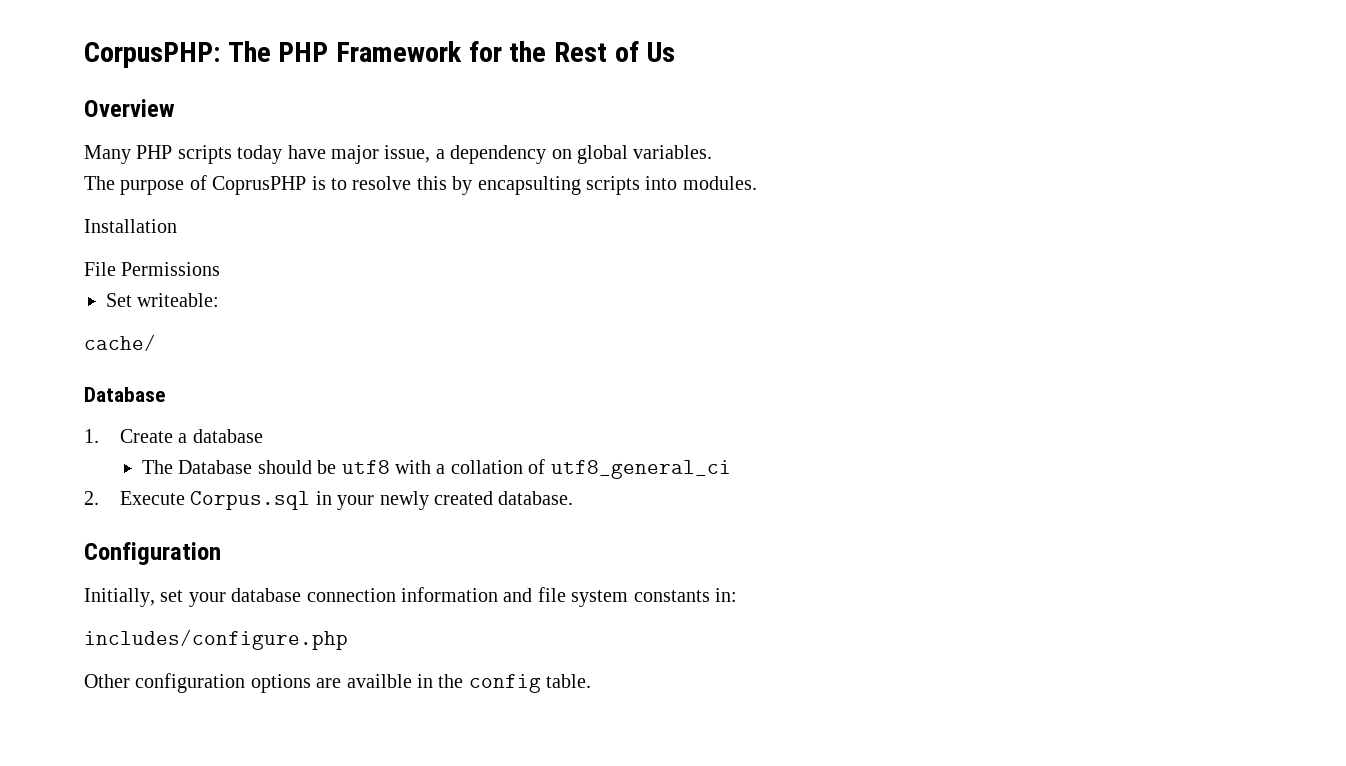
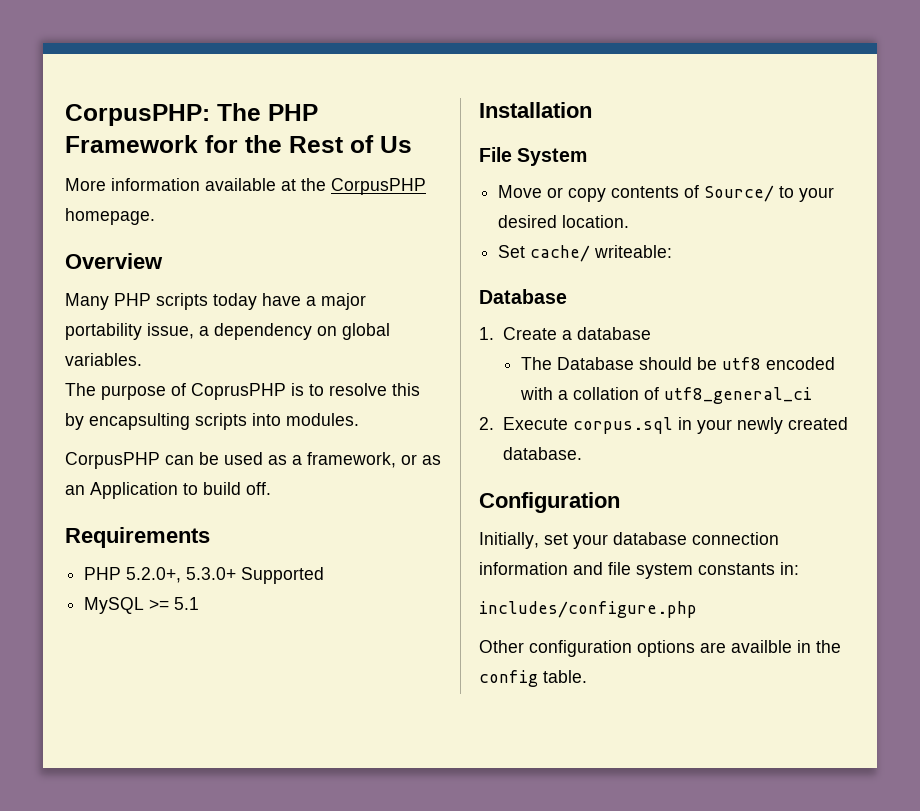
(675, 52) none -> [65,178,426,195] [65,208,155,225] // More information available at the CorpusPHP homepage.
[331,145,379,164] major -> [306,293,366,310] [65,323,142,340] a major portability
[84,219,177,233] [84,262,221,276] Installation // File Permissions -> [65,452,441,469] [65,482,271,499] [65,527,210,548] [84,567,325,584] [84,597,200,614] [479,102,592,118] [479,147,588,166] [498,185,835,202] [498,215,630,228] CorpusPHP can be used as a framework, or as an Application to build off. // Requirements // PHP 5.2.0+, 5.3.0+ Supported // MySQL >= 5.1 // Installation // File System // Move or copy contents of Source/ to your desired location.
(132, 300) none -> [530,245,591,262] cache/
[84,334,156,351] // cache/ -> (673, 251) none
(390, 467) none -> [766,357,836,370] encoded
[190,491,311,510] Corpus.sql -> [572,417,673,434] corpus.sql

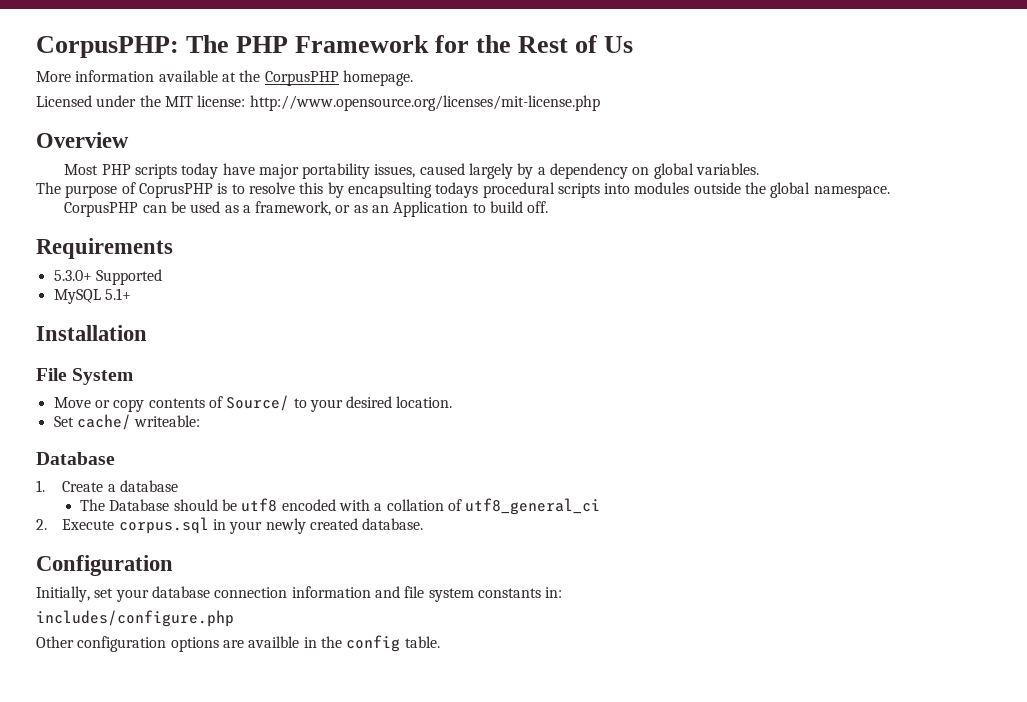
(155, 216) none -> [36,95,600,111] // Licensed under the MIT license: http://www.opensource.org/licenses/mit-license.php
[65,293,109,310] Many -> [64,164,99,175] Most
[306,296,316,306] a -> (255, 169) none
[147,323,194,339] issue, -> [374,163,534,179] issues, caused largely by
[195,413,359,430] scripts into modules. -> [435,182,890,198] todays procedural scripts into modules outside the global namespace.
[84,567,182,583] PHP 5.2.0+, -> (173, 248) none
[149,597,200,610] >= 5.1 -> [104,288,131,300] 5.1+

